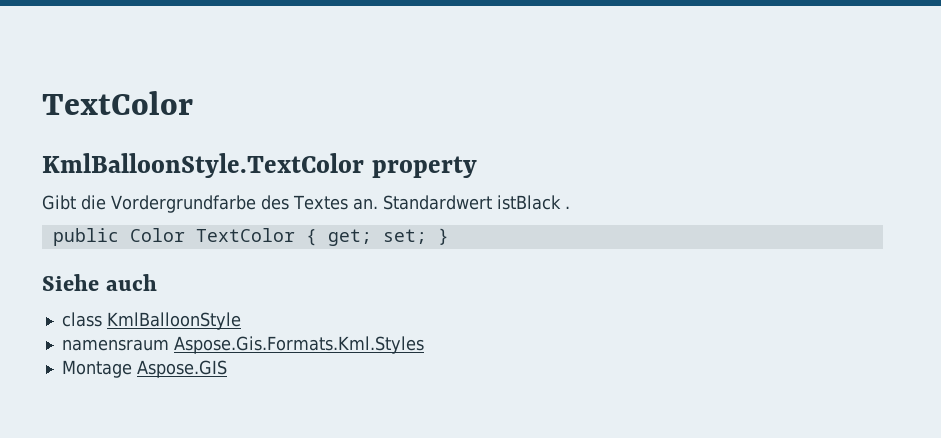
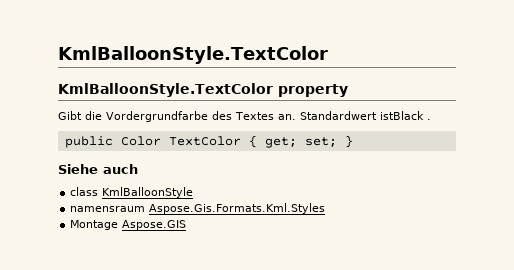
[42,91,193,115] TextColor -> [58,46,328,64] KmlBalloonStyle.TextColor

